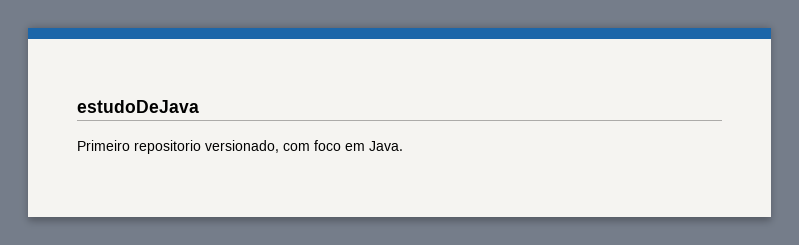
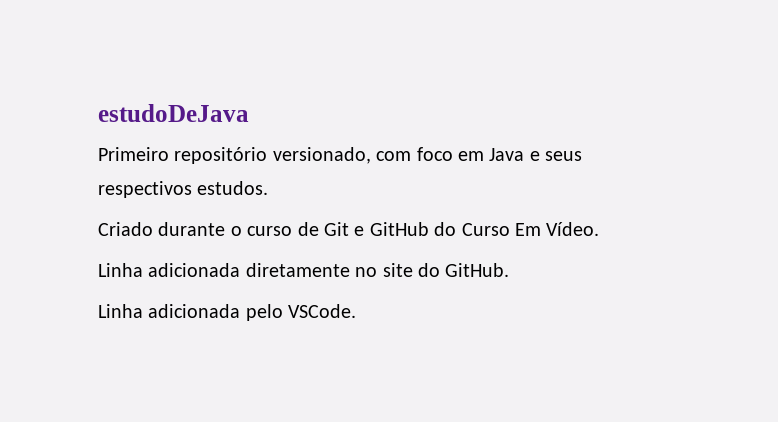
[134,140,201,154] repositorio -> [174,147,268,164] repositório
[369,141,403,151] Java. -> [489,148,583,161] [98,181,269,198] [98,222,600,236] [98,263,510,277] [98,304,357,321] Java e seus respectivos estudos. // Criado durante o curso de Git e GitHub do Curso Em Vídeo. // Linha adicionada diretamente no site do GitHub. // Linha adicionada pelo VSCode.

